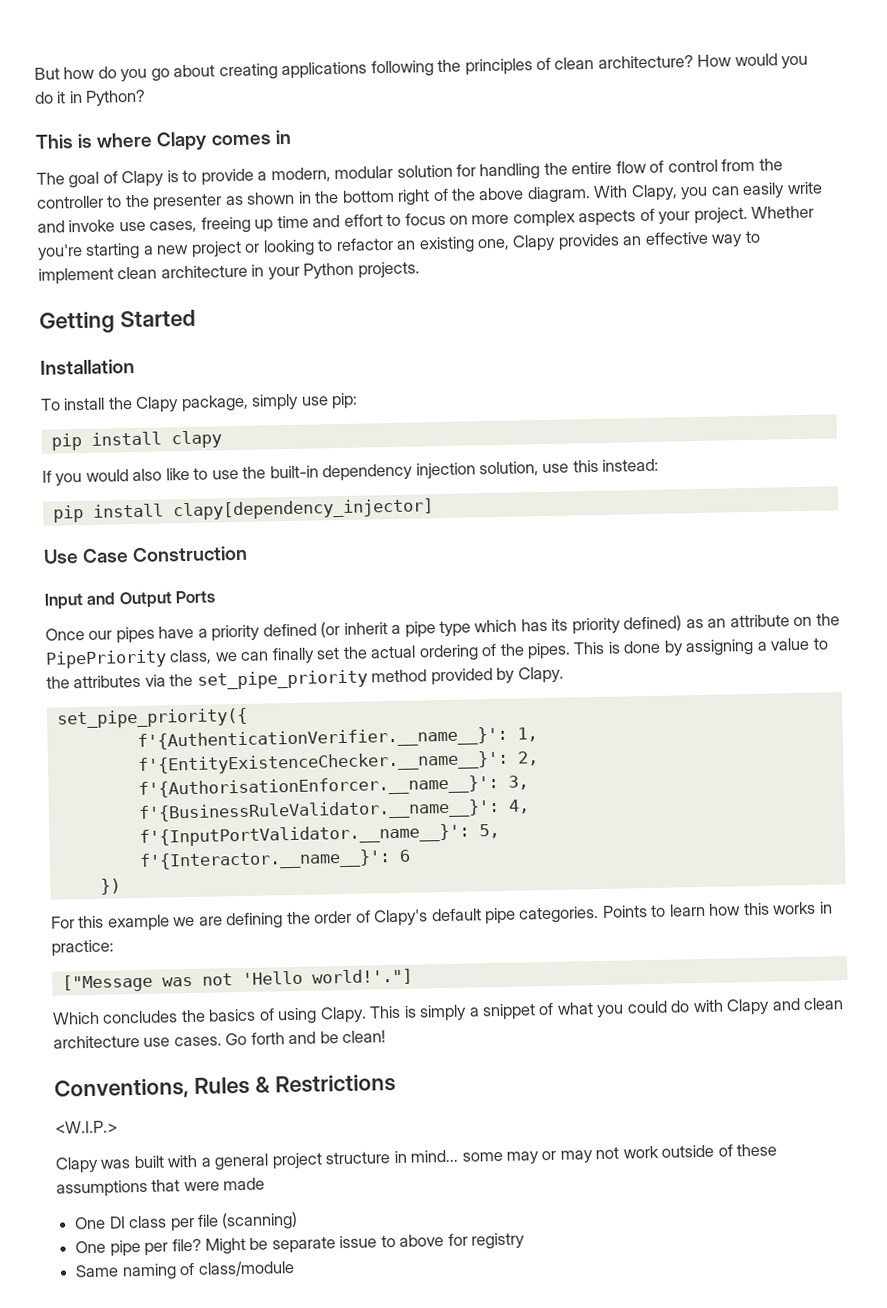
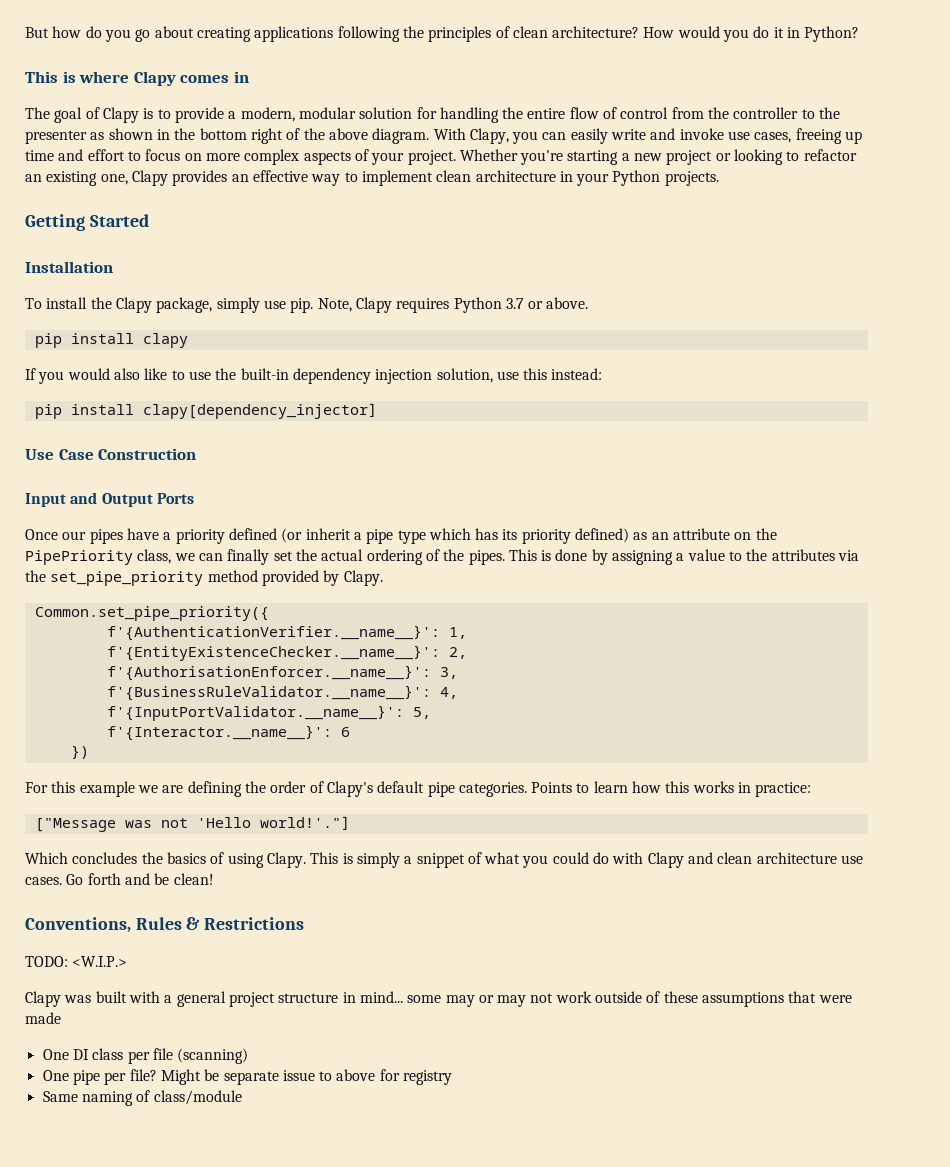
[331,392,359,410] pip: -> [290,297,589,313] pip. Note, Clapy requires Python 3.7 or above.
[56,707,248,729] set_pipe_priority({ -> [34,606,269,621] Common.set_pipe_priority({
(396, 1084) none -> [25,956,68,967] TODO:

